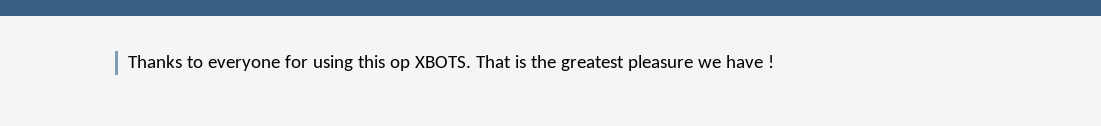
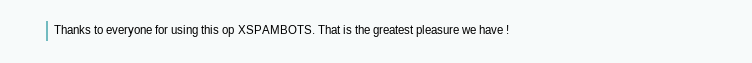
[415,56,472,68] XBOTS. -> [237,25,315,34] XSPAMBOTS.

